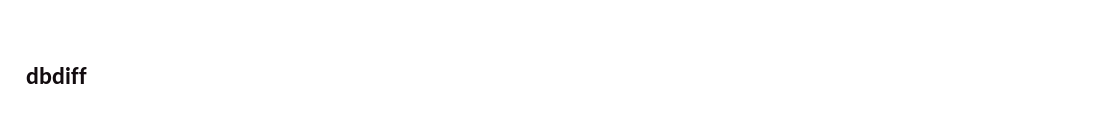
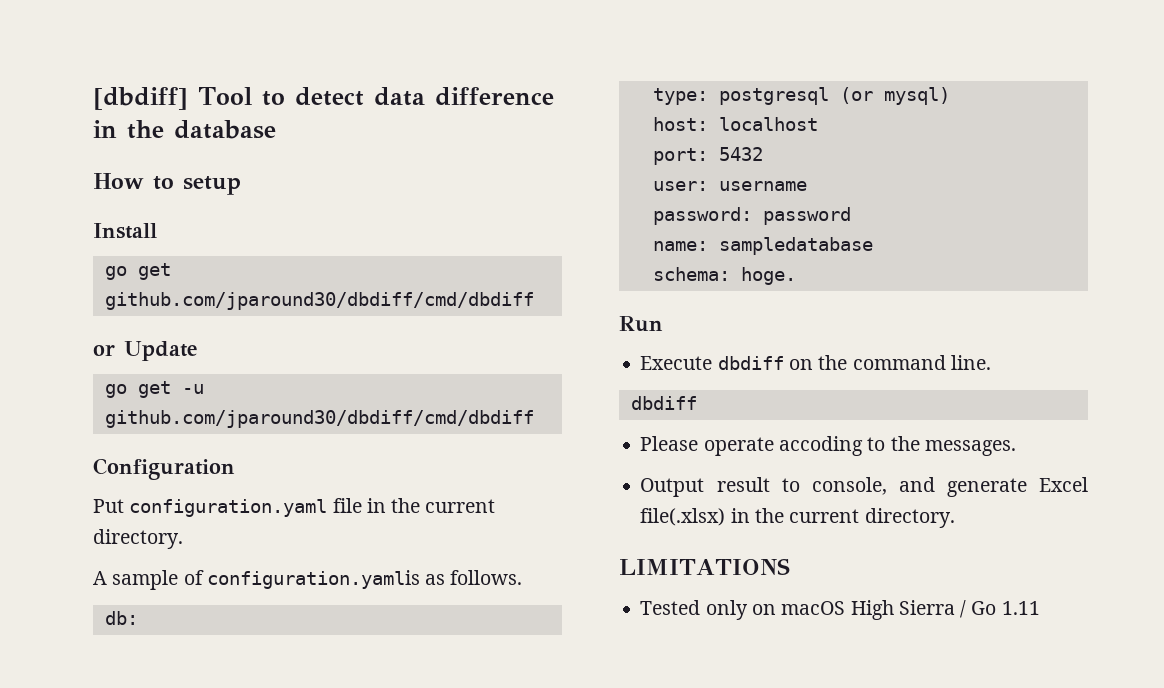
[26,67,87,84] dbdiff -> [93,87,554,110] [93,120,276,139] [93,173,241,195] [93,223,157,239] [104,263,171,280] [104,292,534,310] [93,341,198,361] [104,381,204,398] [104,410,534,428] [93,458,235,480] [93,498,496,517] [93,529,183,549] [93,570,523,590] [104,611,138,625] [652,87,950,105] [652,117,818,131] [652,147,763,165] [652,181,807,191] [652,207,851,225] [652,237,873,255] [652,267,796,285] [619,316,663,332] [640,355,991,370] [630,396,697,410] [640,436,1016,456] [640,477,1088,497] [640,508,955,528] [619,558,790,575] [640,600,1040,620] [dbdiff] Tool to detect data difference in the database // How to setup // Install // go get github.com/jparound30/dbdiff/cmd/dbdiff // or Update // go get -u github.com/jparound30/dbdiff/cmd/dbdiff // Configuration // Put configuration.yaml file in the current directory. // A sample of configuration.yamlis as follows. // db: // type: postgresql (or mysql) // host: localhost // port: 5432 // user: username // password: password // name: sampledatabase // schema: hoge. // Run // Execute dbdiff on the command line. // dbdiff // Please operate accoding to the messages. // Output result to console, and generate Excel file(.xlsx) in the current directory. // LIMITATIONS // Tested only on macOS High Sierra / Go 1.11

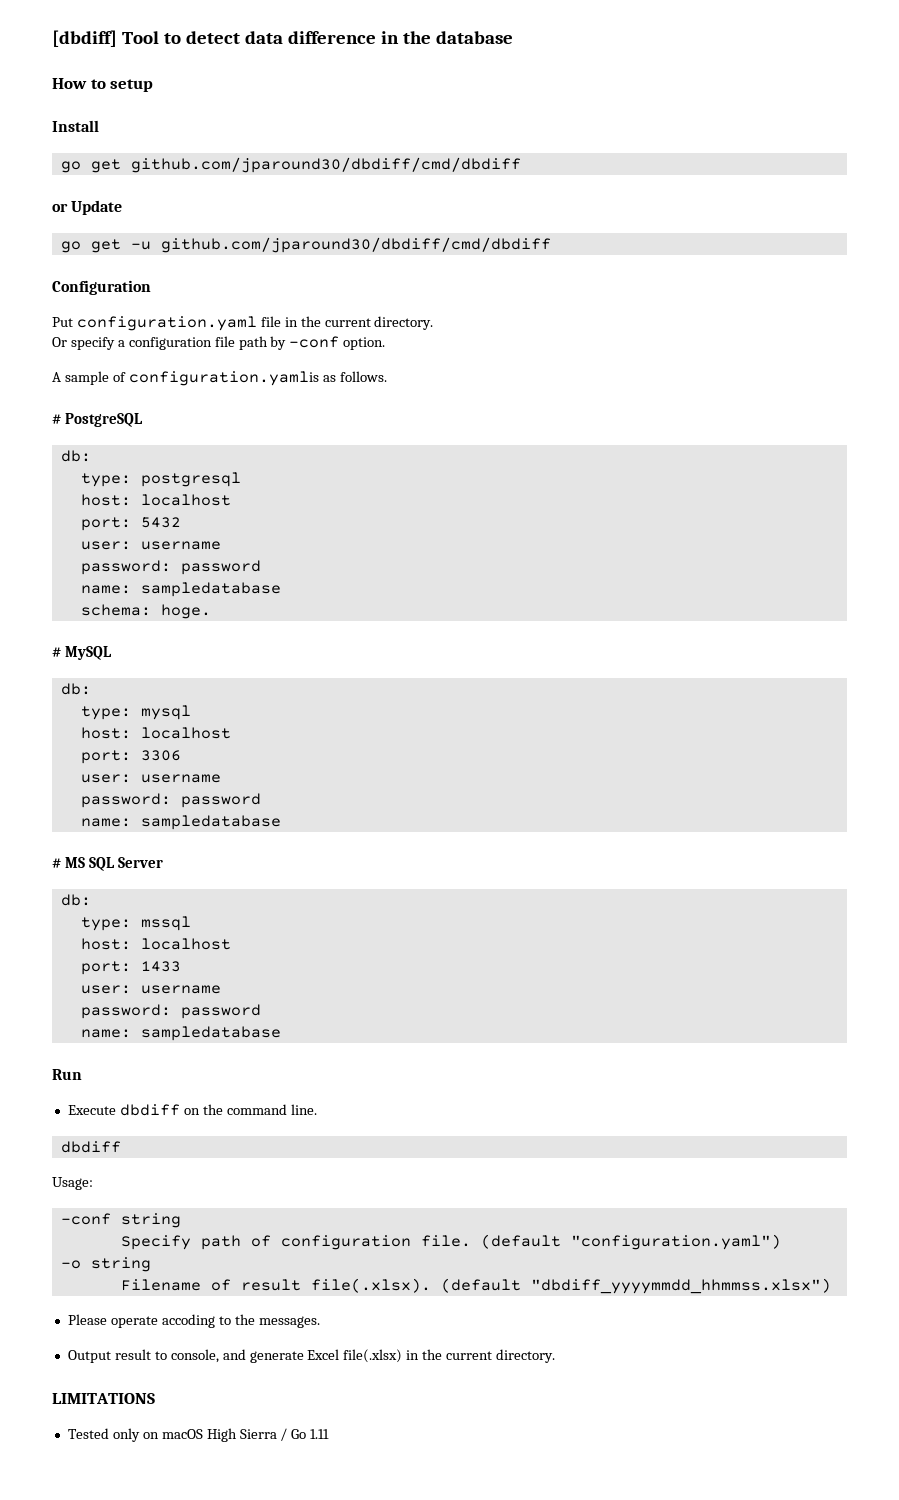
(183, 539) none -> [52,336,386,350] // Or specify a configuration file path by -conf option.
(523, 577) none -> [52,413,143,427] // # PostgreSQL
[839,87,950,105] (or mysql) -> (241, 479) none
(796, 276) none -> [52,646,112,660] [60,683,91,695] [80,705,191,720] [80,727,231,739] [80,750,181,764] [80,774,221,783] [80,793,261,808] [80,815,281,830] [52,857,163,871] [60,894,91,906] [80,916,191,931] [80,938,231,950] [80,961,181,975] [80,985,221,994] [80,1004,261,1019] [80,1026,281,1041] // # MySQL // db: // type: mysql // host: localhost // port: 3306 // user: username // password: password // name: sampledatabase // # MS SQL Server // db: // type: mssql // host: localhost // port: 1433 // user: username // password: password // name: sampledatabase
(697, 403) none -> [52,1177,93,1190] [60,1213,181,1228] [120,1234,781,1250] [60,1257,151,1272] [120,1278,831,1294] // Usage: // -conf string // Specify path of configuration file. (default "configuration.yaml") // -o string // Filename of result file(.xlsx). (default "dbdiff_yyyymmdd_hhmmss.xlsx")

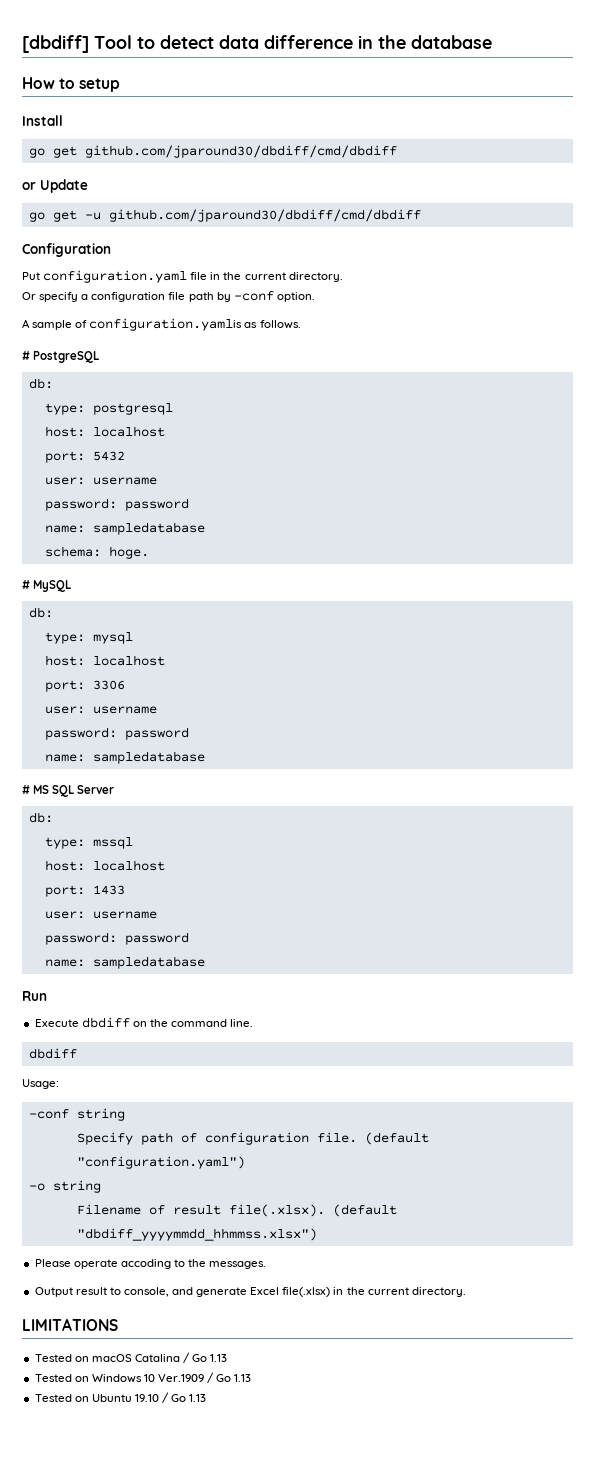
[112,1428,140,1442] only -> (72, 1358) none
[206,1428,330,1442] High Sierra / Go 1.11 -> [134,1352,228,1363] [34,1372,252,1383] [34,1392,207,1403] Catalina / Go 1.13 // Tested on Windows 10 Ver.1909 / Go 1.13 // Tested on Ubuntu 19.10 / Go 1.13

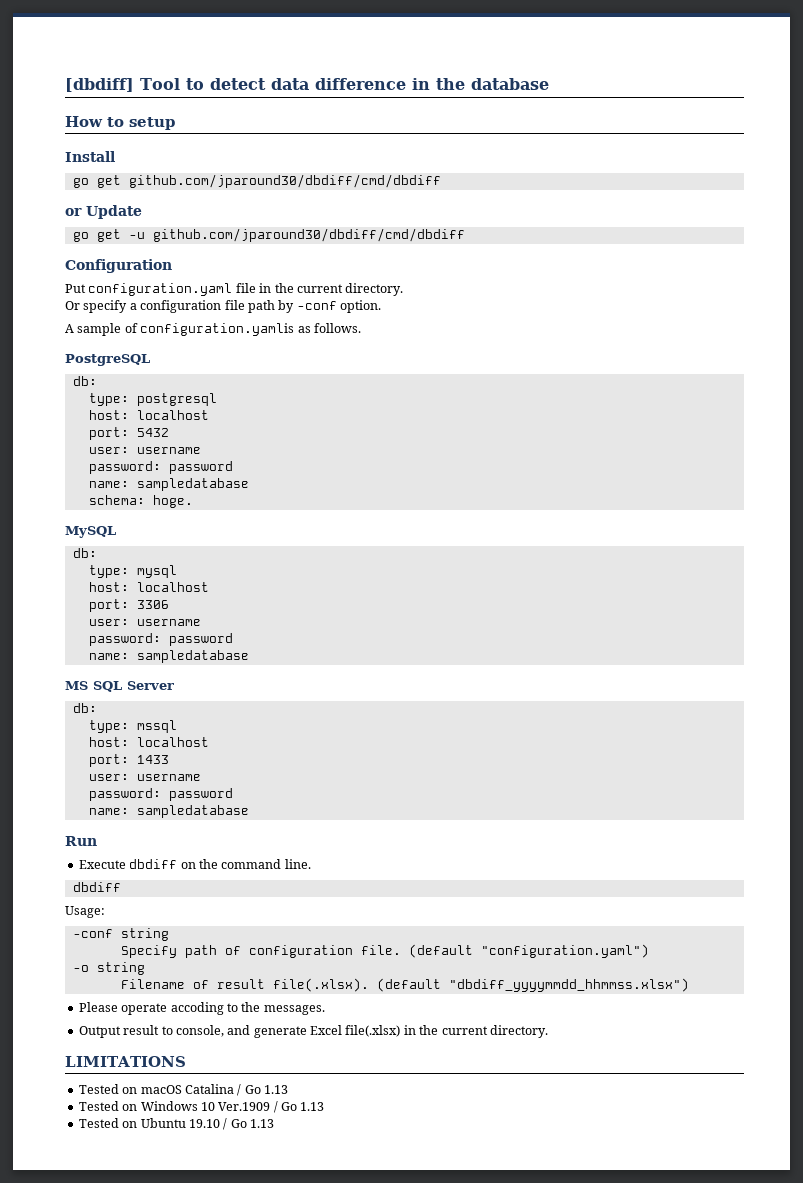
[22,351,30,360] # -> (361, 328) none
[22,580,30,589] # -> (193, 501) none
[22,785,30,794] # -> (249, 656) none

